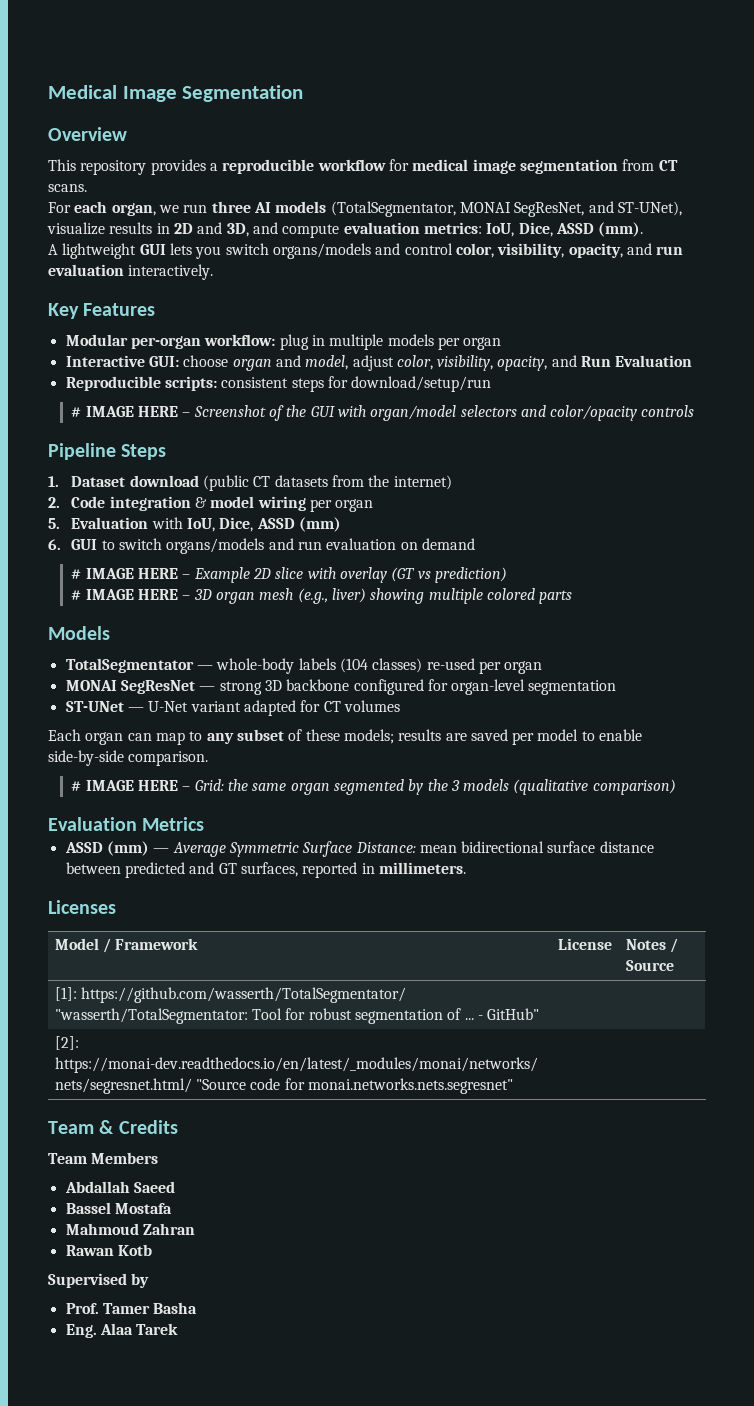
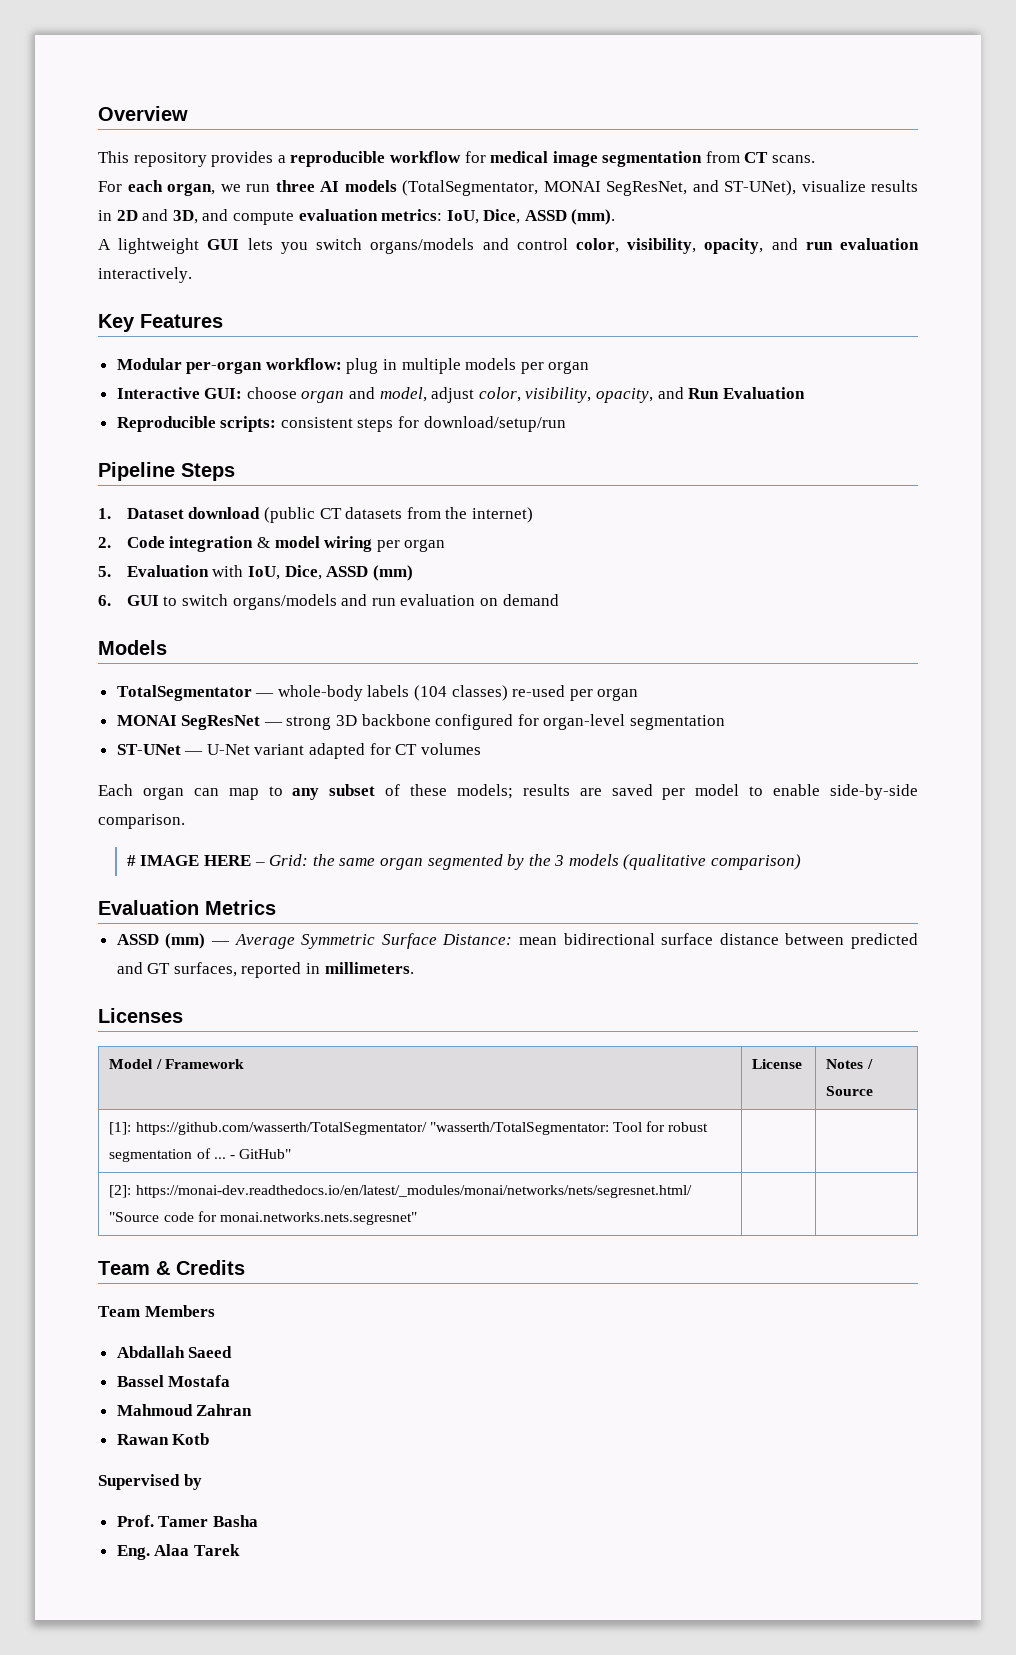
[48,85,304,102] Medical Image Segmentation // -> (98, 113) none
[71,405,695,421] // # IMAGE HERE – Screenshot of the GUI with organ/model selectors and color/opacity controls -> (566, 424) none
[71,567,507,583] [71,588,573,604] // # IMAGE HERE – Example 2D slice with overlay (GT vs prediction) // # IMAGE HERE – 3D organ mesh (e.g., liver) showing multiple colored parts -> (559, 600) none

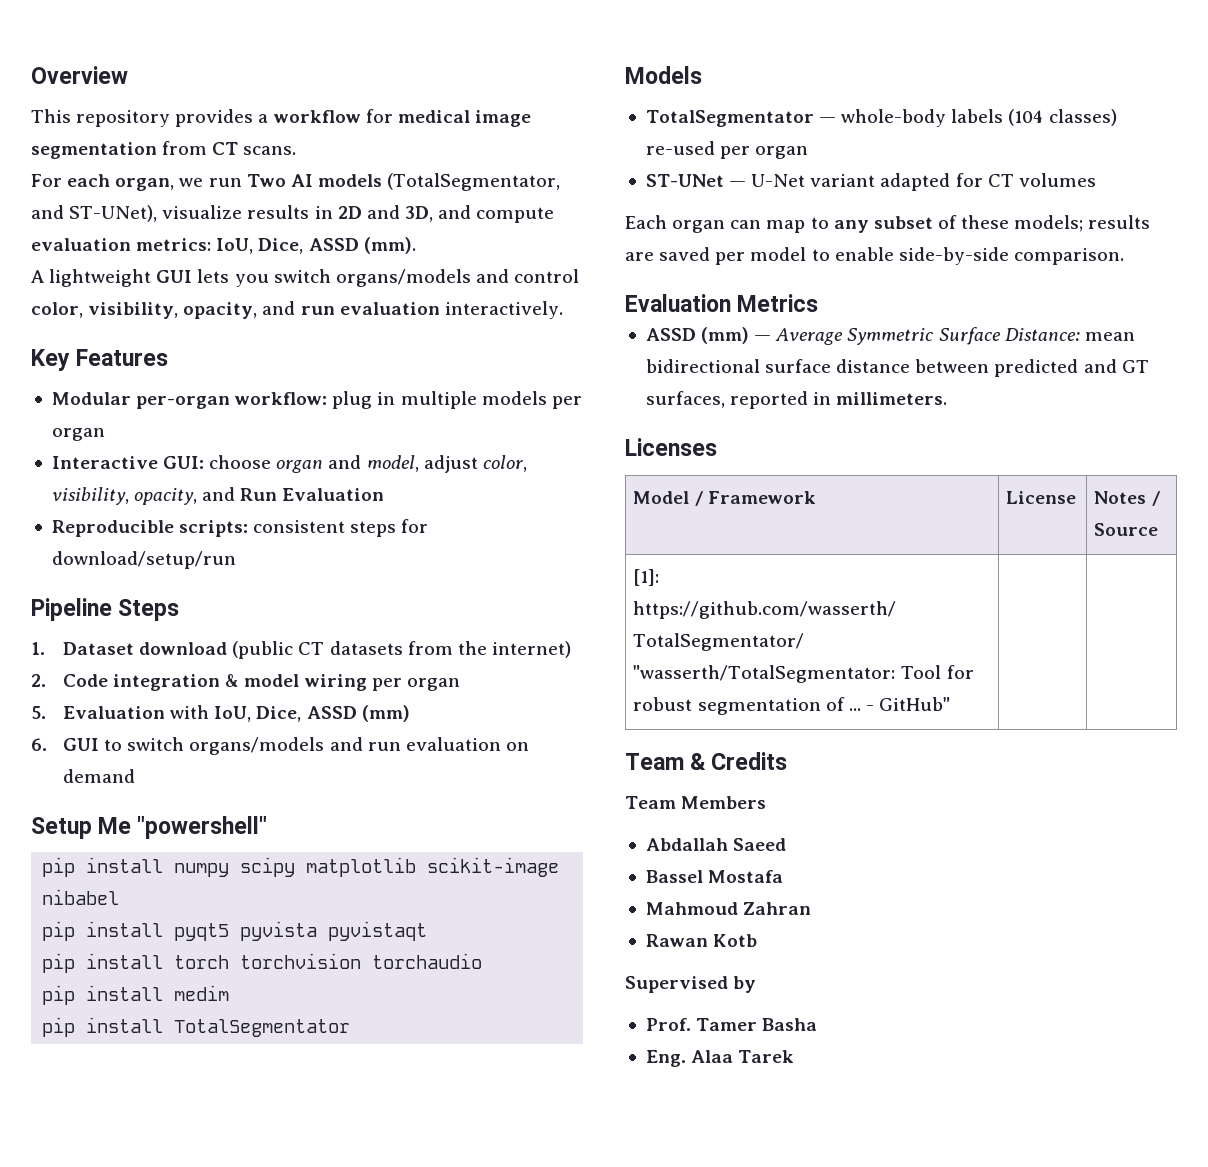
[290,151,386,167] reproducible -> (269, 118) none
[275,180,315,192] three -> [246,174,286,187] Two
[543,181,687,196] MONAI SegResNet, -> (561, 182) none
(559, 600) none -> [31,816,268,839] [42,857,560,877] [42,889,120,905] [42,921,428,941] [42,953,483,973] [42,985,230,1005] [42,1017,351,1037] // Setup Me "powershell" // pip install numpy scipy matplotlib scikit-image nibabel // pip install pyqt5 pyvista pyvistaqt // pip install torch torchvision torchaudio // pip install medim // pip install TotalSegmentator
[116,714,726,730] // MONAI SegResNet — strong 3D backbone configured for organ-level segmentation -> (809, 152) none
[126,854,802,870] // # IMAGE HERE – Grid: the same organ segmented by the 3 models (qualitative comparison) -> (1124, 256) none
[109,1185,692,1198] [109,1211,417,1225] // [2]: https://monai-dev.readthedocs.io/en/latest/_modules/monai/networks/nets/segresnet.html/ "Source code for monai.networks.nets.segresnet" | | -> (951, 704) none

